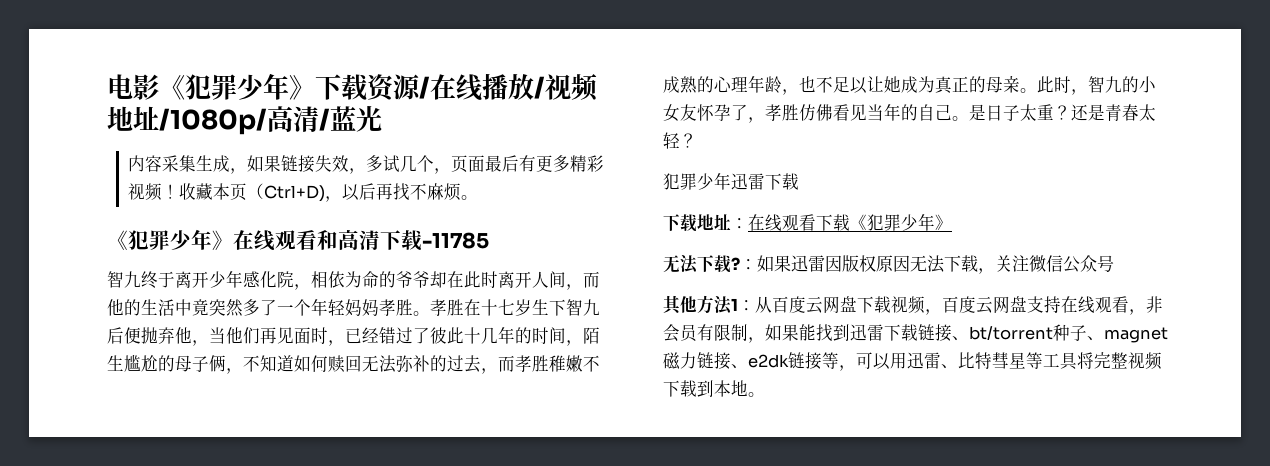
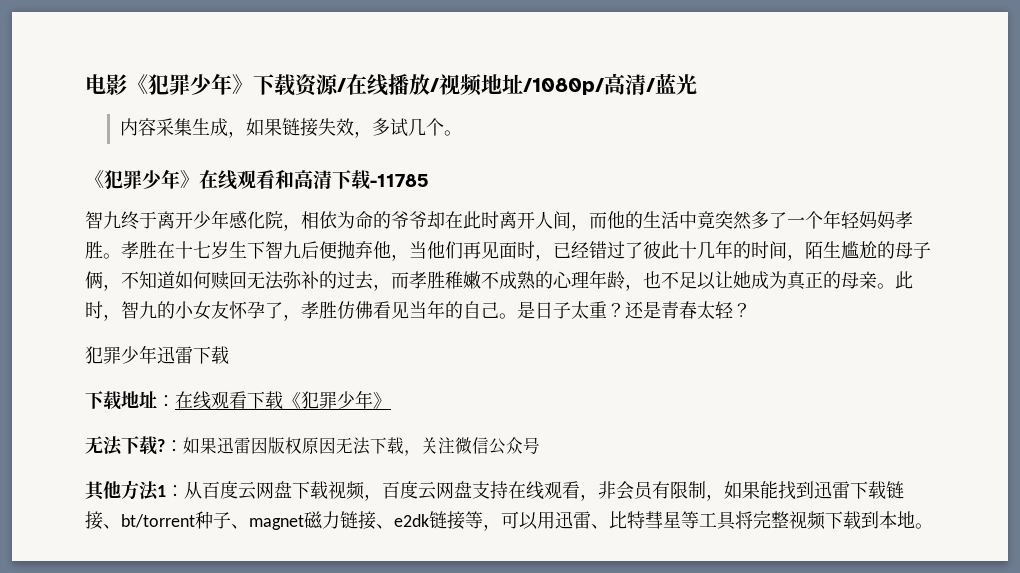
[433,155,604,174] [127,183,461,202] ，页面最后有更多精彩视频！收藏本页（Ctrl+D)，以后再找不麻烦 -> (444, 127) none

